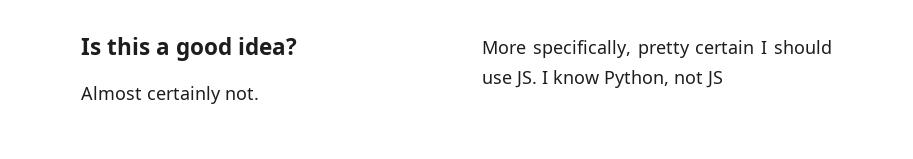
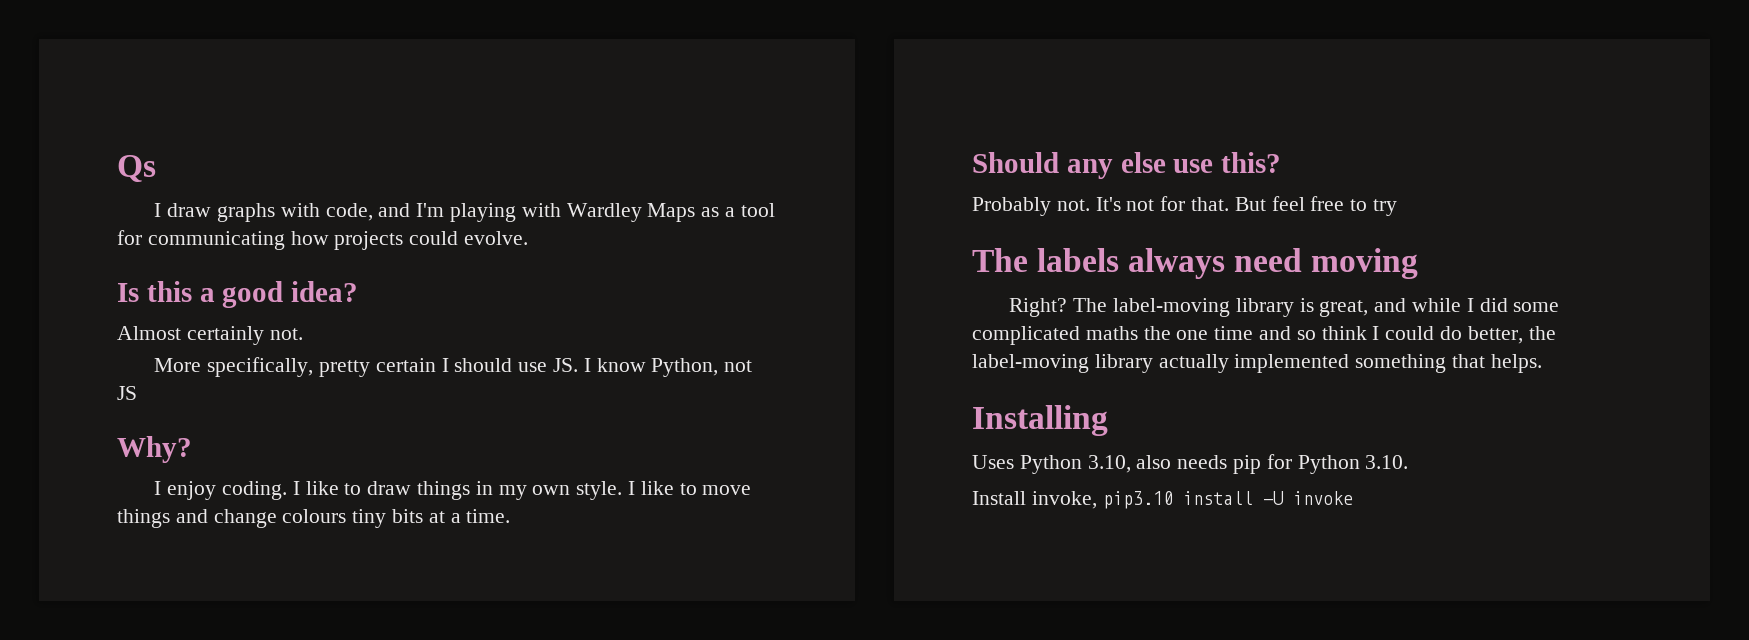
(81, 46) none -> [117,155,156,182] [154,203,775,222] [117,230,529,250] Qs // I draw graphs with code, and I'm playing with Wardley Maps as a tool for communicating how projects could evolve. //
(723, 79) none -> [117,436,192,463] [154,481,752,500] [117,509,511,528] [972,152,1282,179] [972,196,1398,216] [972,248,1419,279] [1009,298,1560,317] [972,326,1556,345] [972,354,1542,373] [972,405,1108,436] [972,454,1409,474] [972,491,1353,509] // Why? // I enjoy coding. I like to draw things in my own style. I like to move things and change colours tiny bits at a time. // Should any else use this? // Probably not. It's not for that. But feel free to try // The labels always need moving // Right? The label-moving library is great, and while I did some complicated maths the one time and so think I could do better, the label-moving library actually implemented something that helps. // Installing // Uses Python 3.10, also needs pip for Python 3.10. // Install invoke, pip3.10 install -U invoke

